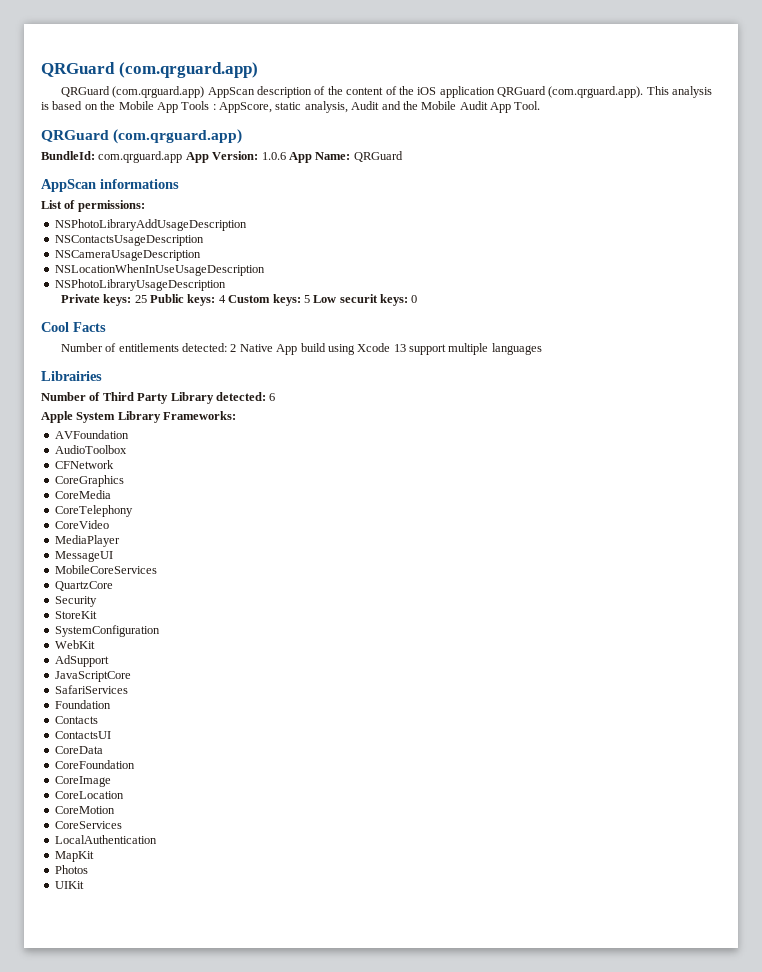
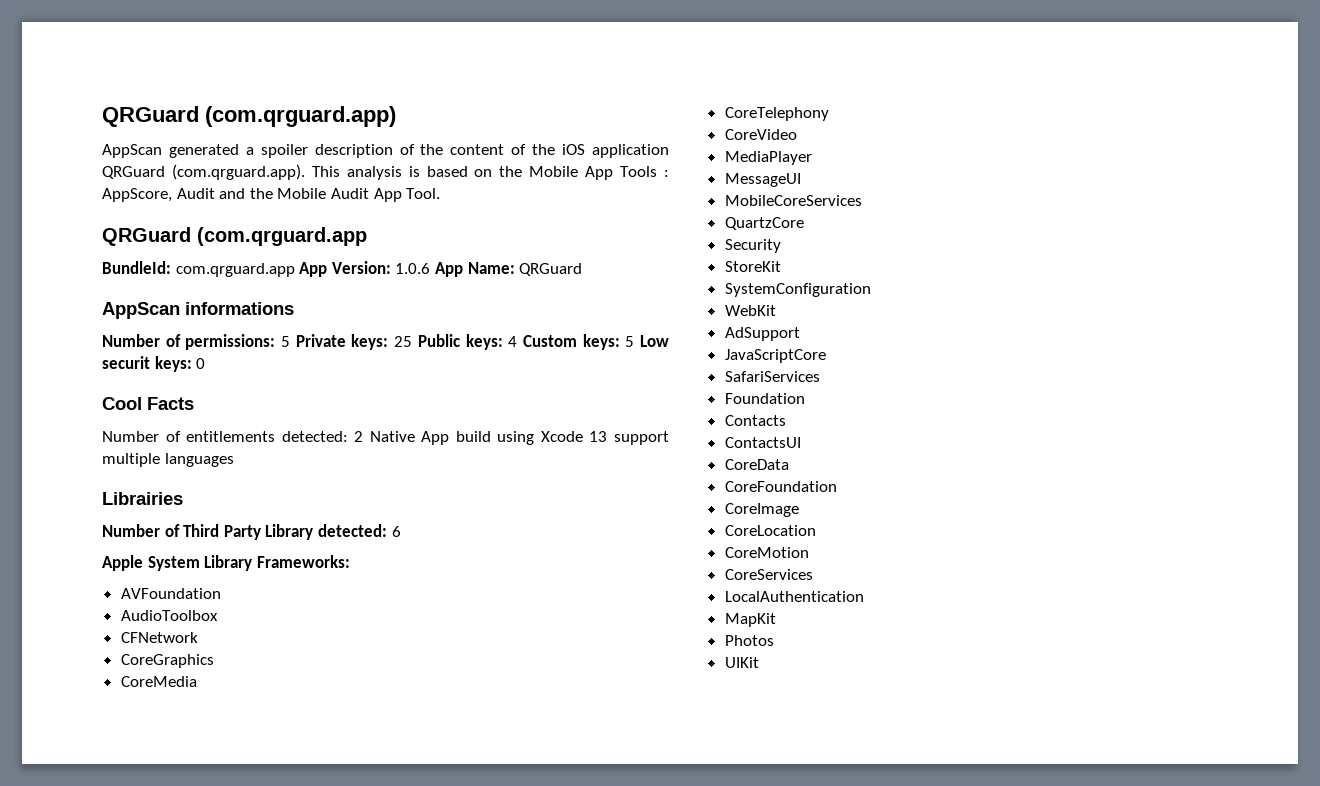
[41,62,258,78] [60,86,255,98] QRGuard (com.qrguard.app) // QRGuard (com.qrguard.app) AppScan -> [102,106,396,127] [102,144,308,158] QRGuard (com.qrguard.app) // AppScan generated a spoiler
[275,101,348,113] static analysis, -> (172, 195) none
[113,129,243,144] (com.qrguard.app) -> [197,227,367,246] (com.qrguard.app
[41,200,62,209] List -> [102,334,160,347] Number
[54,219,247,231] [54,235,204,246] [54,250,201,261] [54,264,265,276] [54,279,226,291] // NSPhotoLibraryAddUsageDescription // NSContactsUsageDescription // NSCameraUsageDescription // NSLocationWhenInUseUsageDescription // NSPhotoLibraryUsageDescription // -> [281,336,291,347] 5

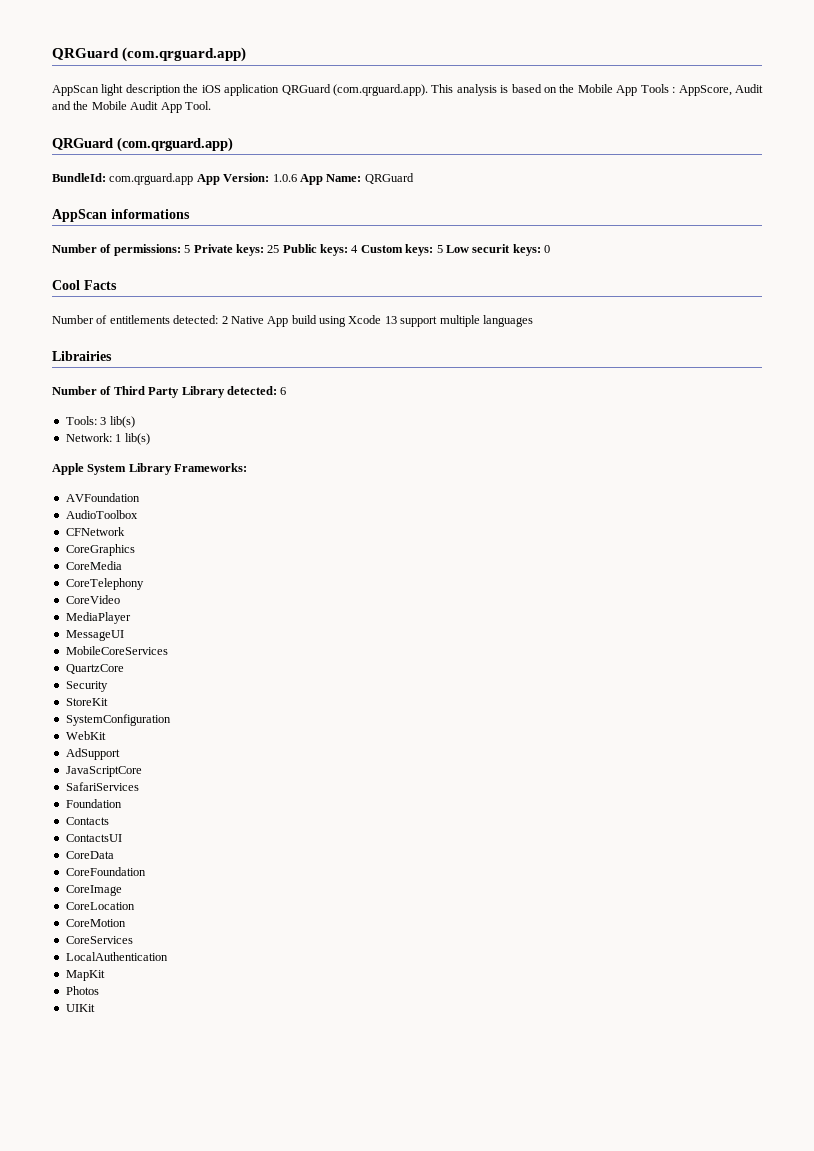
[168,144,527,158] generated a spoiler description of the content of -> [101,84,181,96] light description
[197,227,367,246] (com.qrguard.app -> [117,137,233,152] (com.qrguard.app)
(401, 531) none -> [65,416,135,428] [65,433,150,445] // Tools: 3 lib(s) // Network: 1 lib(s)

